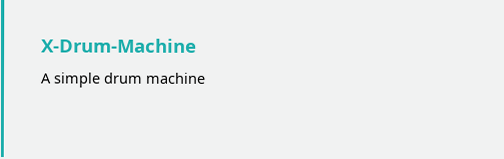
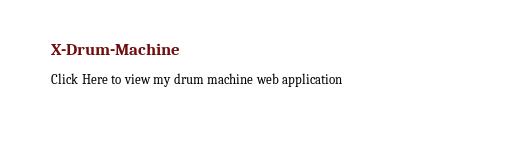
[40,72,206,88] A simple drum machine -> [51,73,343,87] Click Here to view my drum machine web application

